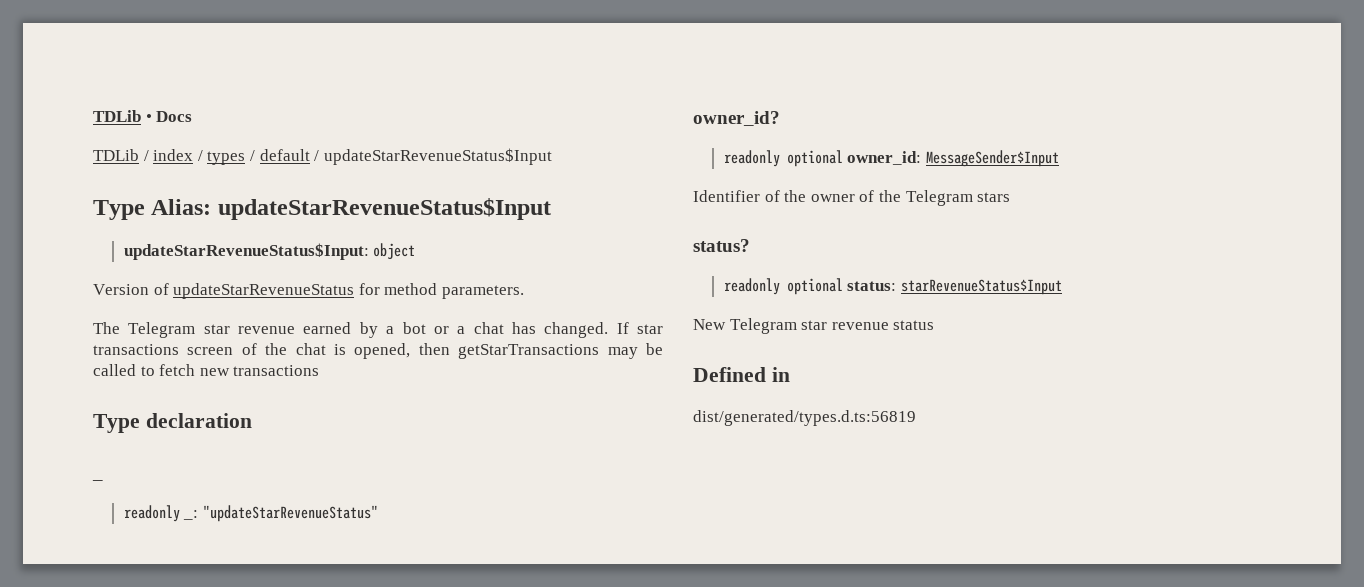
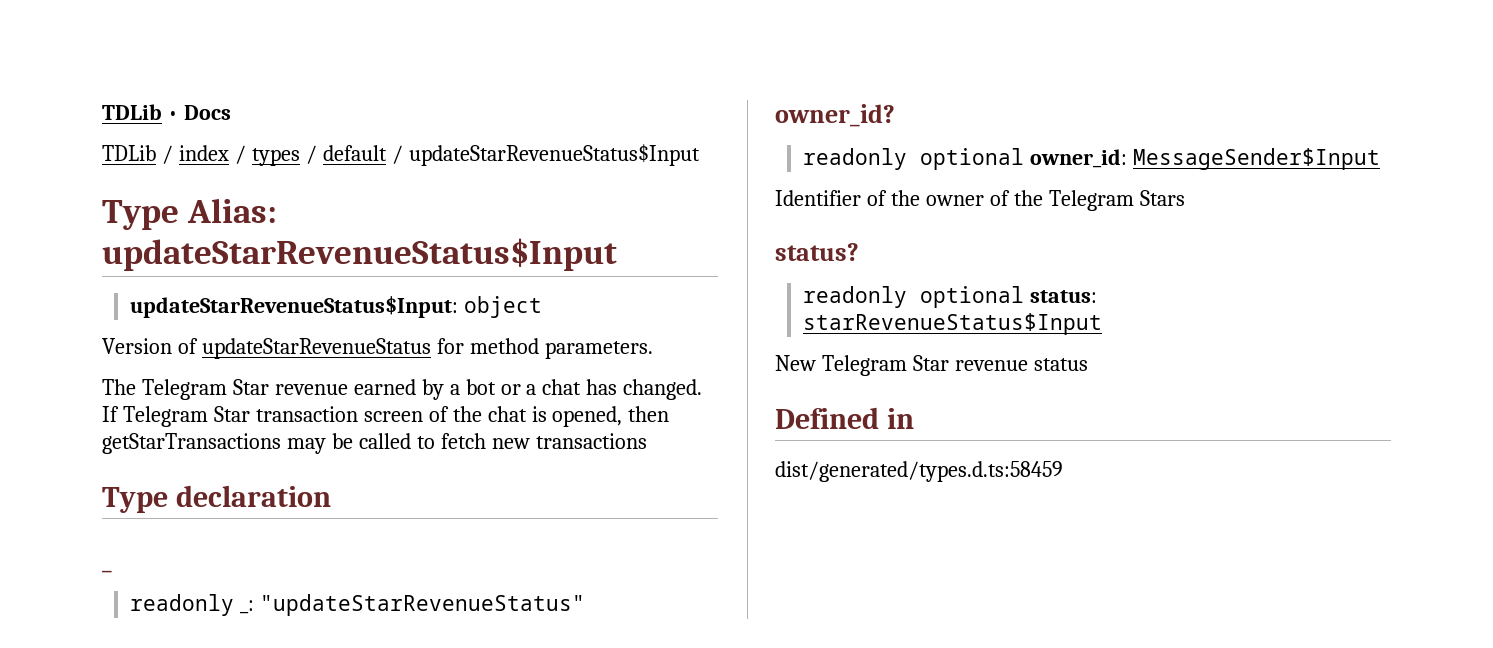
[203,324,230,334] star -> [232,379,269,395] Star
[636,324,663,334] [93,344,179,355] star transactions -> [122,406,358,427] Telegram Star transaction
[977,192,1011,202] stars -> [1139,190,1185,206] Stars
[801,320,828,330] star -> [912,355,949,371] Star
[693,410,916,426] dist/generated/types.d.ts:56819 -> [775,461,1063,482] dist/generated/types.d.ts:58459

